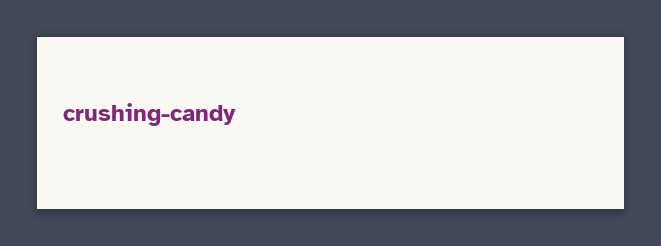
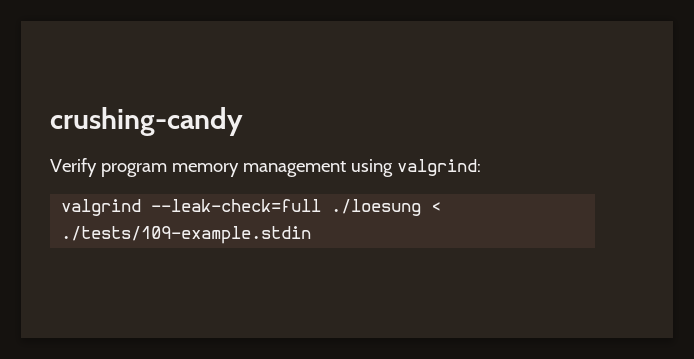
(236, 114) none -> [50,158,481,177] [61,199,442,216] [61,226,312,244] // Verify program memory management using valgrind: // valgrind --leak-check=full ./loesung < ./tests/109-example.stdin

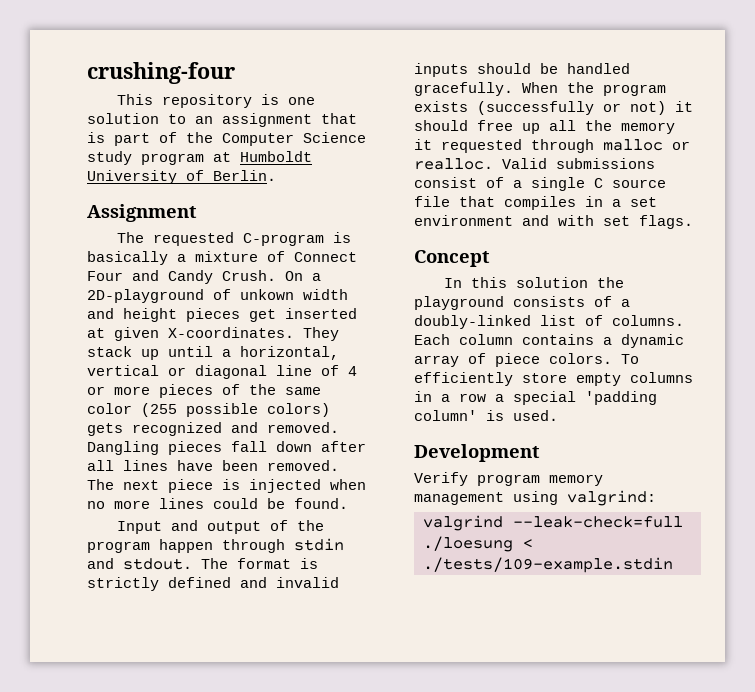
[50,107,243,136] crushing-candy -> [87,62,235,84] [116,94,315,108] [87,113,357,127] [87,132,366,146] [87,151,312,165] [87,170,276,184] [87,204,197,222] [116,232,351,246] [87,251,357,265] [87,270,321,284] [87,289,348,303] [87,308,357,322] [87,327,339,341] [87,346,339,360] [87,365,357,379] [87,384,321,398] [87,403,330,417] [87,422,339,436] [87,441,366,455] [87,460,339,471] [87,479,366,493] [87,498,348,509] [116,520,324,534] [87,538,344,553] [87,558,318,570] [87,577,339,591] [414,63,630,77] [414,82,666,96] [414,101,693,115] [414,120,675,134] [414,139,690,153] [414,158,655,170] [414,177,666,191] [414,196,657,210] [414,215,693,229] [414,250,490,267] [443,277,624,288] [414,296,630,310] [414,315,684,329] [414,334,684,348] [414,353,639,367] [414,372,693,386] [414,391,657,405] [414,410,558,421] [414,444,540,462] crushing-four // This repository is one solution to an assignment that is part of the Computer Science study program at Humboldt University of Berlin. // Assignment // The requested C-program is basically a mixture of Connect Four and Candy Crush. On a 2D-playground of unkown width and height pieces get inserted at given X-coordinates. They stack up until a horizontal, vertical or diagonal line of 4 or more pieces of the same color (255 possible colors) gets recognized and removed. Dangling pieces fall down after all lines have been removed. The next piece is injected when no more lines could be found. // Input and output of the program happen through stdin and stdout. The format is strictly defined and invalid inputs should be handled gracefully. When the program exists (successfully or not) it should free up all the memory it requested through malloc or realloc. Valid submissions consist of a single C source file that compiles in a set environment and with set flags. // Concept // In this solution the playground consists of a doubly-linked list of columns. Each column contains a dynamic array of piece colors. To efficiently store empty columns in a row a special 'padding column' is used. // Development

